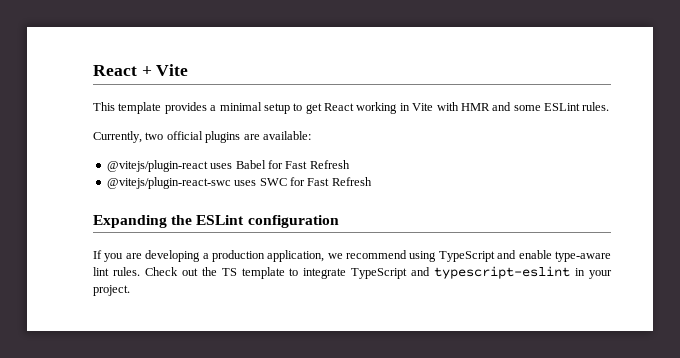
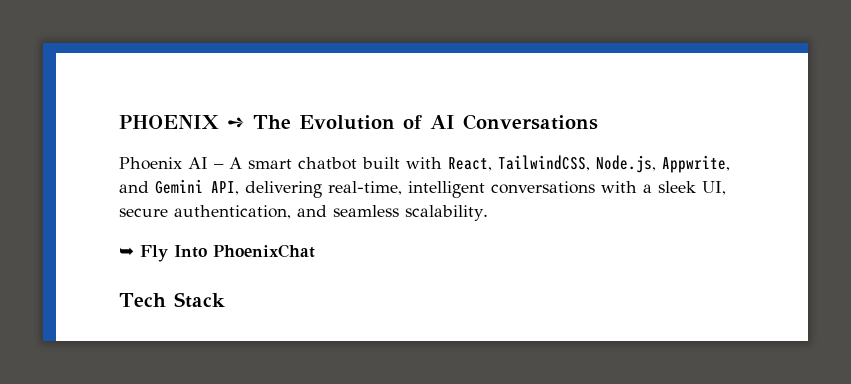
[93,64,189,76] [93,102,610,114] [93,131,311,143] [106,160,350,172] [106,177,372,189] [93,215,339,228] [93,250,611,262] [93,266,612,279] [93,285,130,296] React + Vite // This template provides a minimal setup to get React working in Vite with HMR and some ESLint rules. // Currently, two official plugins are available: // @vitejs/plugin-react uses Babel for Fast Refresh // @vitejs/plugin-react-swc uses SWC for Fast Refresh // Expanding the ESLint configuration // If you are developing a production application, we recommend using TypeScript and enable type-aware lint rules. Check out the TS template to integrate TypeScript and typescript-eslint in your project. -> [119,114,598,130] [119,155,730,173] [119,179,726,198] [119,205,488,221] [119,244,315,262] [119,292,225,308] PHOENIX ➺ The Evolution of AI Conversations // Phoenix AI – A smart chatbot built with React, TailwindCSS, Node.js, Appwrite, and Gemini API, delivering real-time, intelligent conversations with a sleek UI, secure authentication, and seamless scalability. // ➥ Fly Into PhoenixChat // Tech Stack

